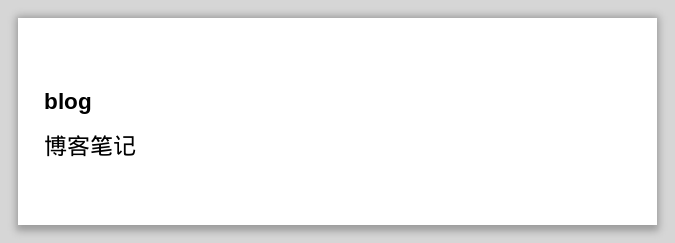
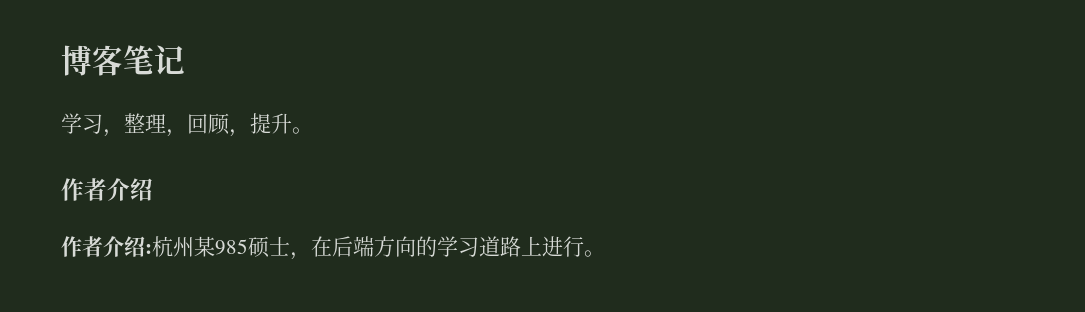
[44,93,92,114] blog // -> (61, 60) none
(136, 145) none -> [61,113,313,137] [61,178,153,201] [61,236,605,260] // 学习，整理，回顾，提升。 // 作者介绍 // 作者介绍:杭州某985硕士，在后端方向的学习道路上进行。

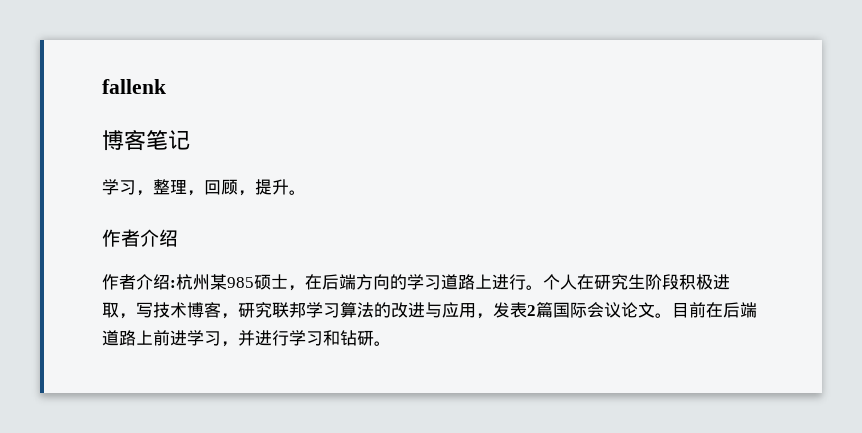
(61, 60) none -> [102,79,166,94] fallenk //
(605, 253) none -> [543,274,730,290] [102,302,757,319] [102,330,391,347] 个人在研究生阶段积极进取，写技术博客，研究联邦学习算法的改进与应用，发表2篇国际会议论文。目前在后端道路上前进学习，并进行学习和钻研。

